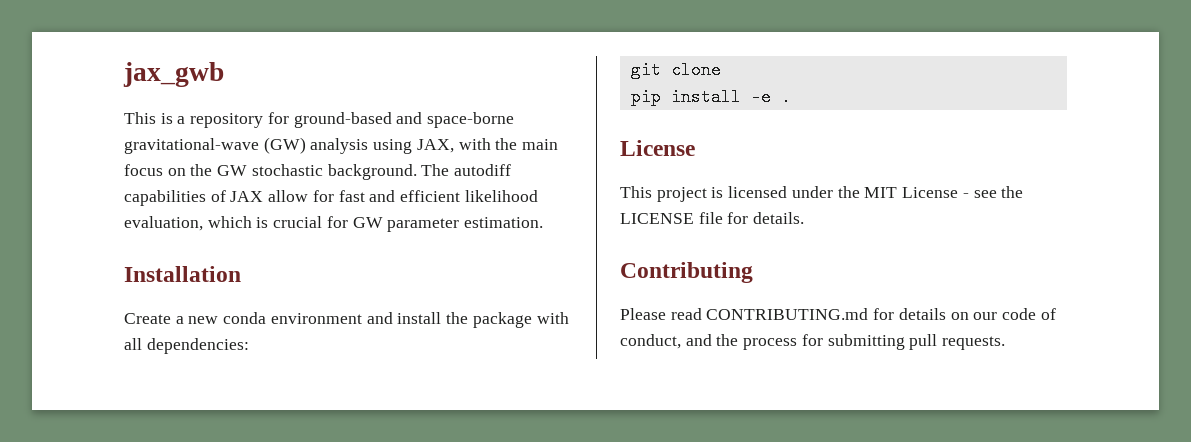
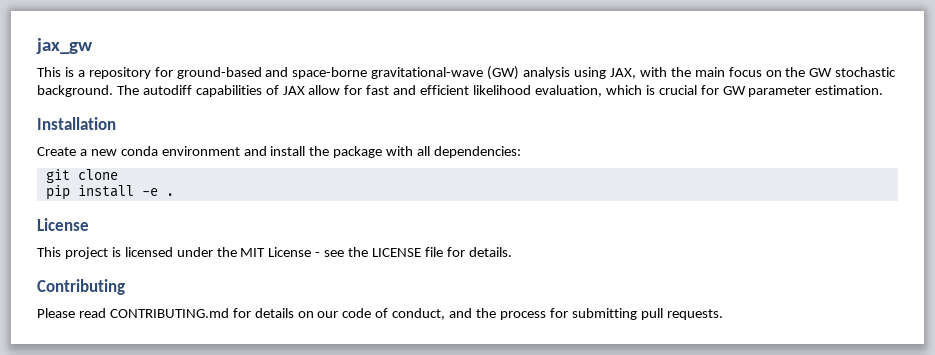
[123,62,224,87] jax_gwb -> [36,38,93,54] jax_gw

